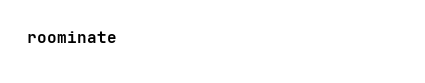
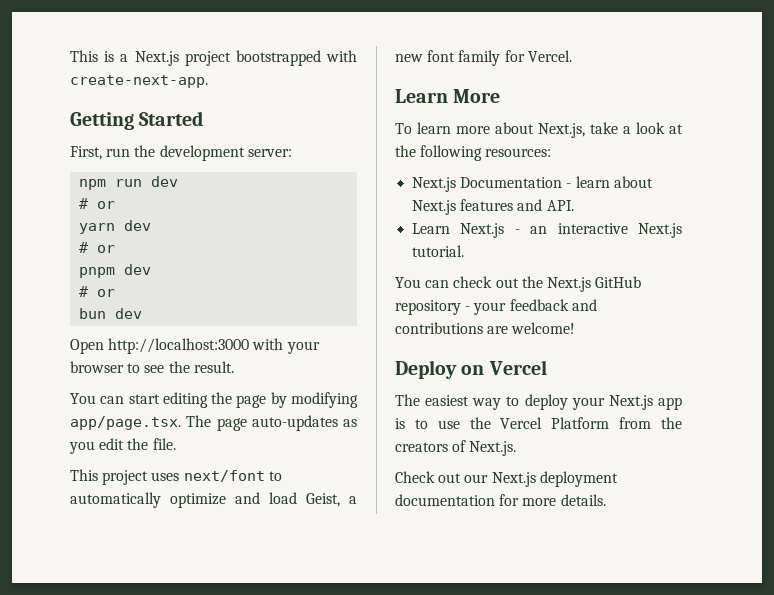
[27,31,117,43] roominate -> [70,50,357,66] [70,75,208,88] [70,111,204,130] [70,145,292,161] [79,176,179,190] [79,198,116,209] [79,220,152,234] [79,242,116,253] [79,264,152,278] [79,286,116,297] [79,308,143,319] [70,338,320,354] [70,361,234,373] [70,392,358,408] [70,415,357,431] [69,438,176,454] [70,469,282,485] [70,492,357,508] [395,50,572,66] [395,89,501,103] [395,122,683,138] [395,145,552,161] [412,176,653,192] [412,199,574,215] [412,223,682,238] [412,245,465,257] [395,276,642,292] [395,299,597,315] [395,322,576,334] [395,360,547,379] [395,394,682,410] [395,417,682,429] [395,440,517,456] [395,471,618,487] [395,494,606,506] This is a Next.js project bootstrapped with create-next-app. // Getting Started // First, run the development server: // npm run dev // # or // yarn dev // # or // pnpm dev // # or // bun dev // Open http://localhost:3000 with your browser to see the result. // You can start editing the page by modifying app/page.tsx. The page auto-updates as you edit the file. // This project uses next/font to automatically optimize and load Geist, a new font family for Vercel. // Learn More // To learn more about Next.js, take a look at the following resources: // Next.js Documentation - learn about Next.js features and API. // Learn Next.js - an interactive Next.js tutorial. // You can check out the Next.js GitHub repository - your feedback and contributions are welcome! // Deploy on Vercel // The easiest way to deploy your Next.js app is to use the Vercel Platform from the creators of Next.js. // Check out our Next.js deployment documentation for more details.

